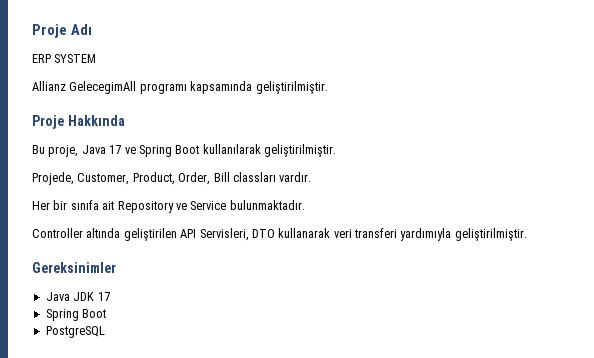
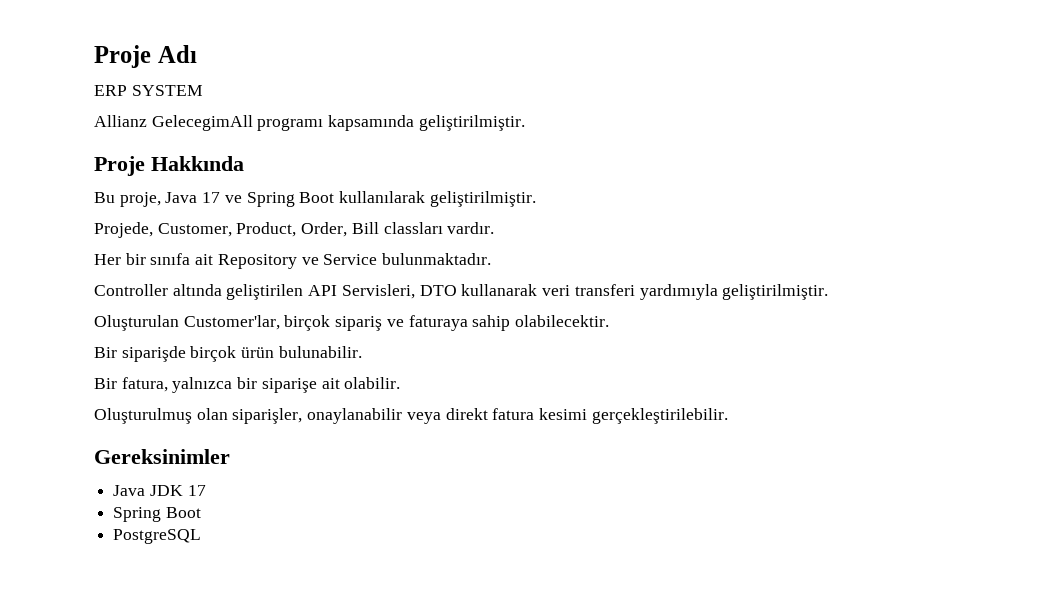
(527, 234) none -> [94,315,610,331] [94,346,362,362] [94,377,401,393] [94,408,728,424] // Oluşturulan Customer'lar, birçok sipariş ve faturaya sahip olabilecektir. // Bir siparişde birçok ürün bulunabilir. // Bir fatura, yalnızca bir siparişe ait olabilir. // Oluşturulmuş olan siparişler, onaylanabilir veya direkt fatura kesimi gerçekleştirilebilir.

